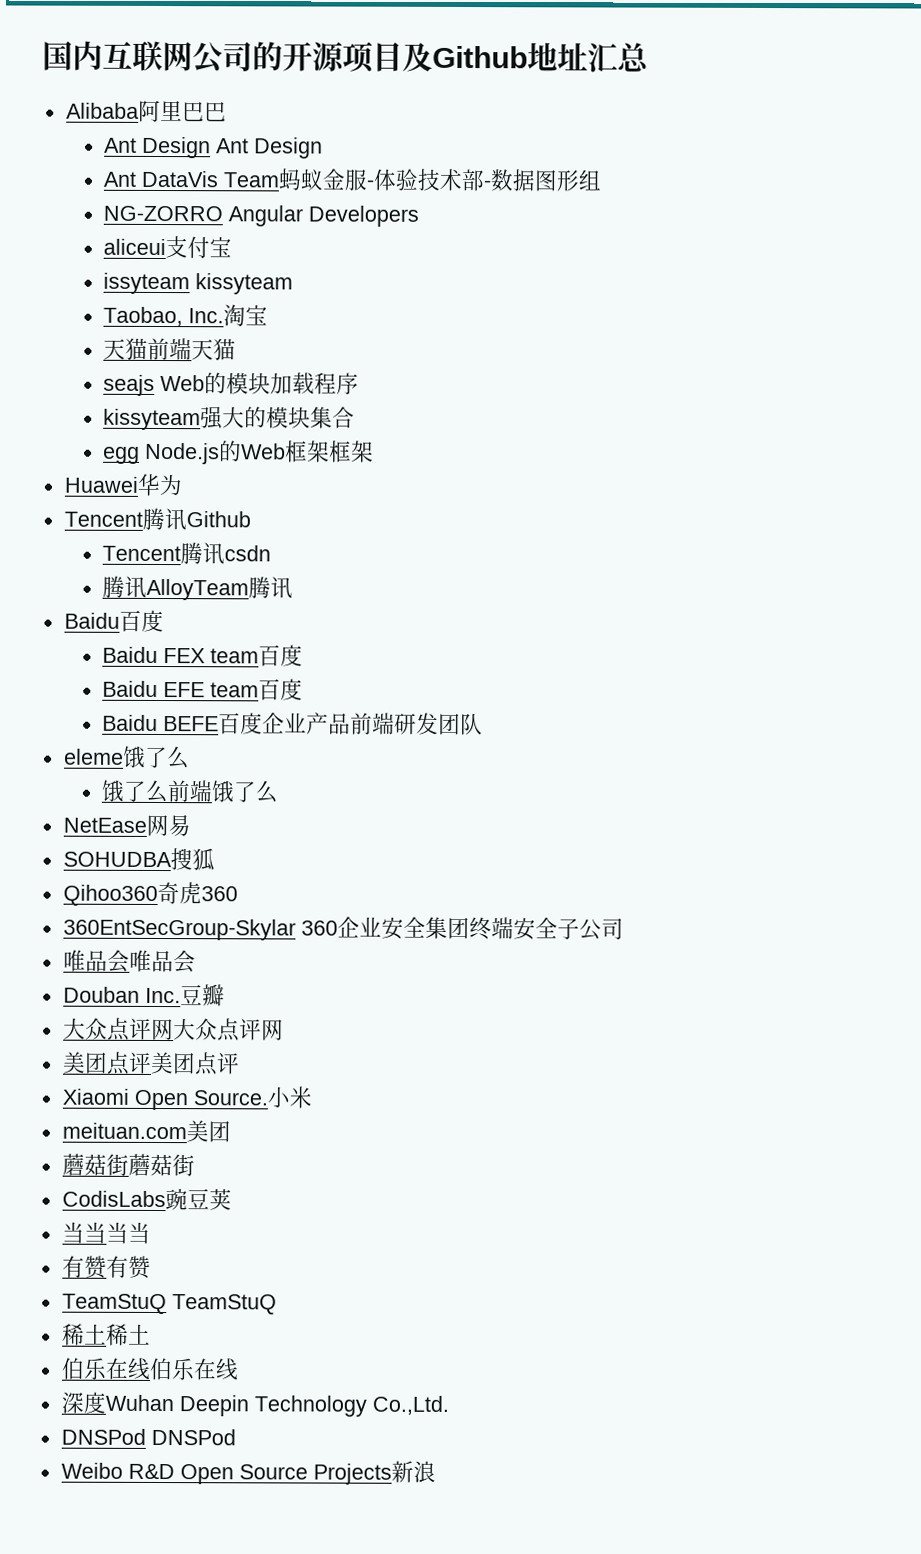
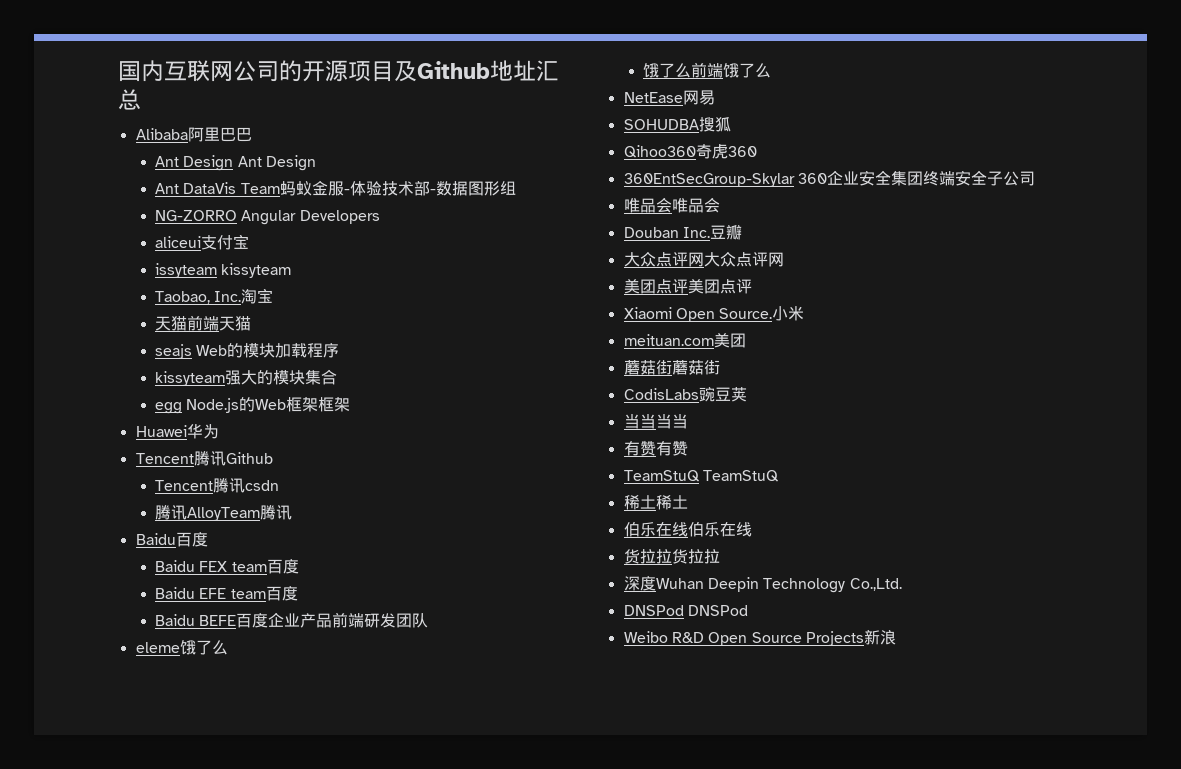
(239, 1369) none -> [623,549,720,564] // 货拉拉货拉拉

